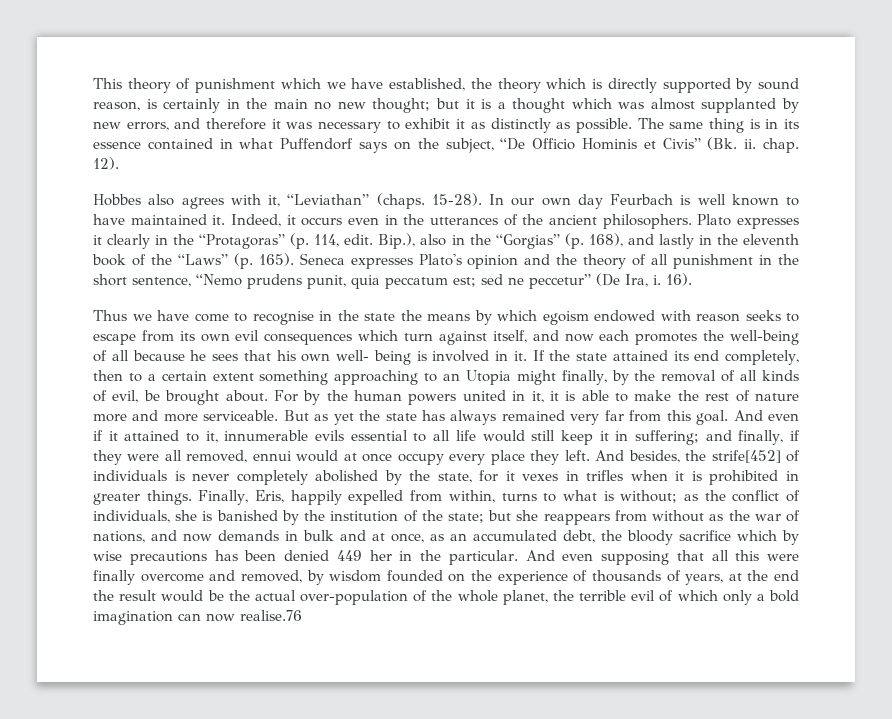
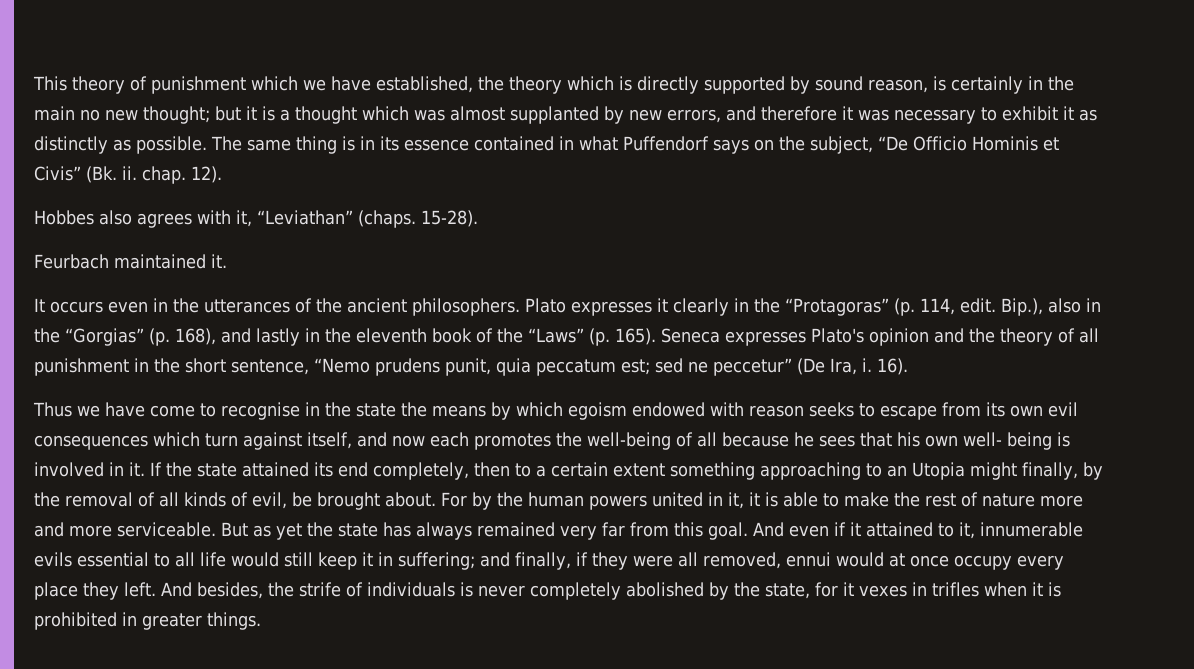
[489,194,799,209] [93,214,125,225] In our own day Feurbach is well known to have -> [34,254,109,269] // Feurbach
[230,214,296,227] Indeed, it -> [34,298,45,312] // It
[711,450,781,463] strife[452] -> [299,582,341,597] strife
[198,490,800,505] [93,510,800,525] [93,530,799,545] [93,550,799,565] [93,570,799,585] [93,590,799,605] [93,610,302,625] Finally, Eris, happily expelled from within, turns to what is without; as the conflict of individuals, she is banished by the institution of the state; but she reappears from without as the war of nations, and now demands in bulk and at once, as an accumulated debt, the bloody sacrifice which by wise precautions has been denied 449 her in the particular. And even supposing that all this were finally overcome and removed, by wisdom founded on the experience of thousands of years, at the end the result would be the actual over-population of the whole planet, the terrible evil of which only a bold imagination can now realise.76 -> (261, 621) none

